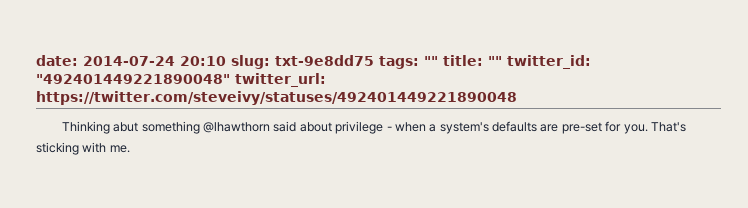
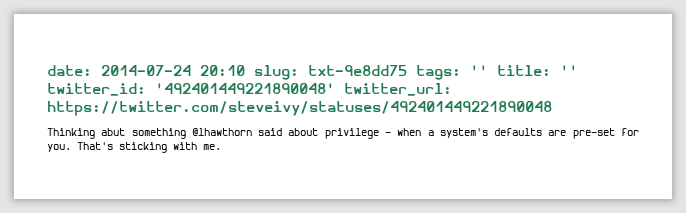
[424,55,591,69] [36,74,230,84] "" title: "" twitter_id: "492401449221890048" -> [470,65,578,76] [47,83,335,96] '' title: '' twitter_id: '492401449221890048'

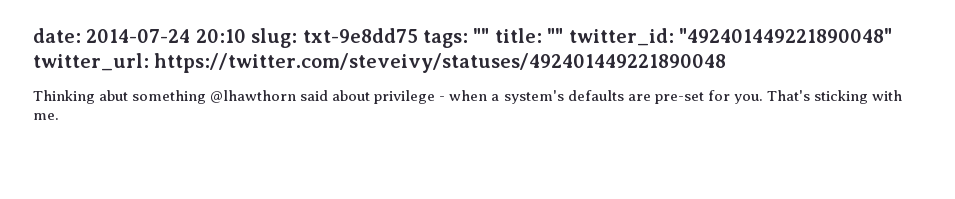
[470,65,578,76] [47,83,335,96] '' title: '' twitter_id: '492401449221890048' -> [473,28,892,46] "" title: "" twitter_id: "492401449221890048"

